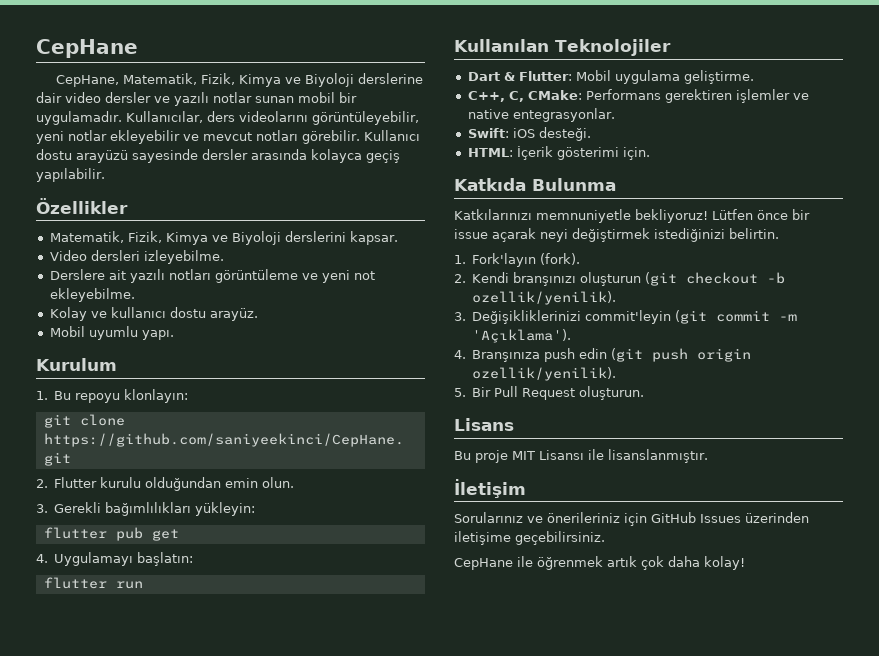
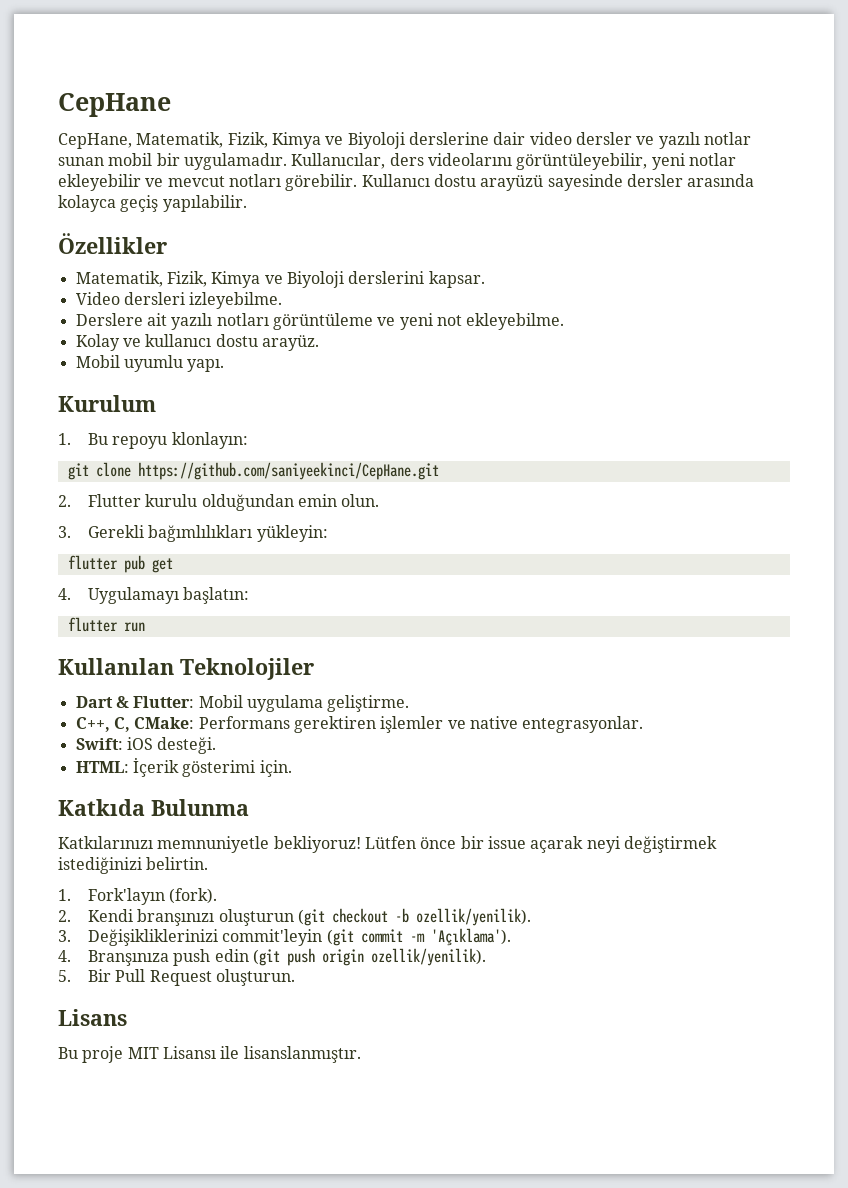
[454,479,526,498] [454,512,809,526] [454,531,605,545] [454,556,745,570] // İletişim // Sorularınız ve önerileriniz için GitHub Issues üzerinden iletişime geçebilirsiniz. // CepHane ile öğrenmek artık çok daha kolay! -> (361, 1054) none

